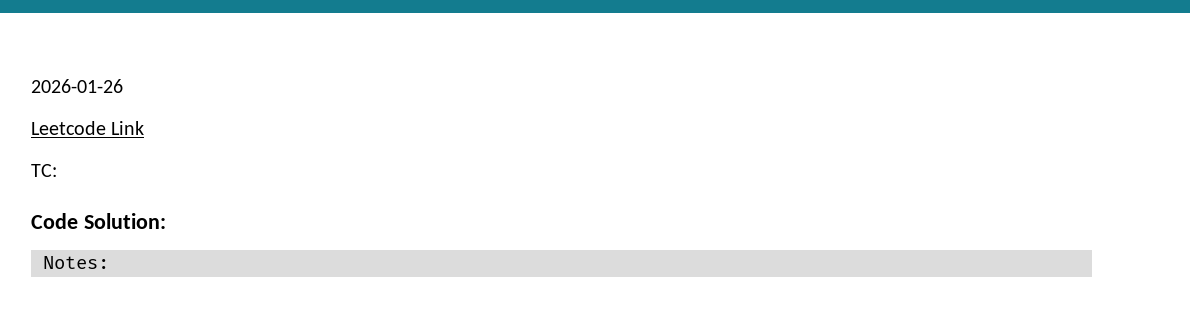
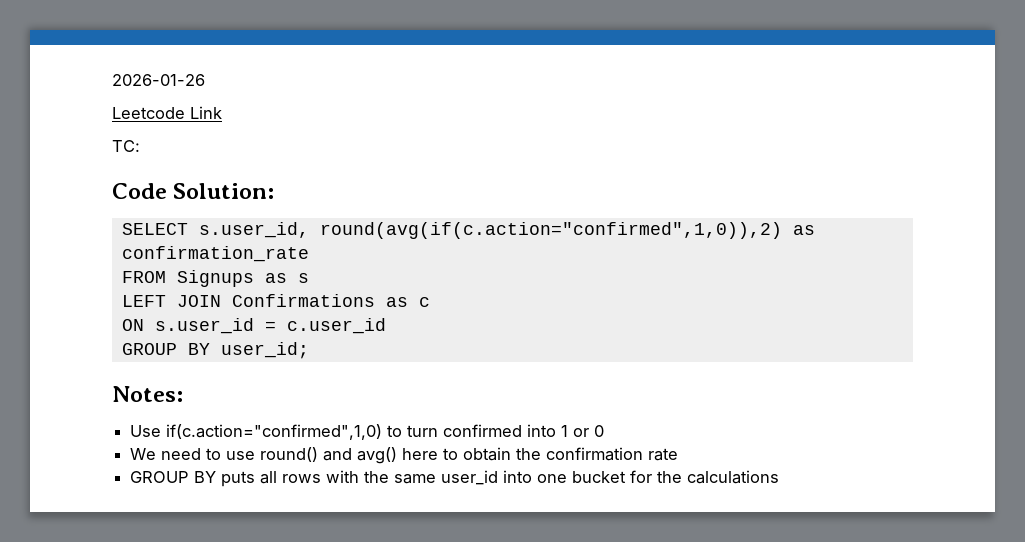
[43,256,109,269] Notes: -> [121,222,815,239] [121,246,309,262] [121,270,309,287] [121,294,430,307] [121,318,386,334] [121,342,309,359] [112,386,183,402] [130,424,605,440] [130,447,679,464] [130,470,780,487] SELECT s.user_id, round(avg(if(c.action="confirmed",1,0)),2) as confirmation_rate // FROM Signups as s // LEFT JOIN Confirmations as c // ON s.user_id = c.user_id // GROUP BY user_id; // Notes: // Use if(c.action="confirmed",1,0) to turn confirmed into 1 or 0 // We need to use round() and avg() here to obtain the confirmation rate // GROUP BY puts all rows with the same user_id into one bucket for the calculations

